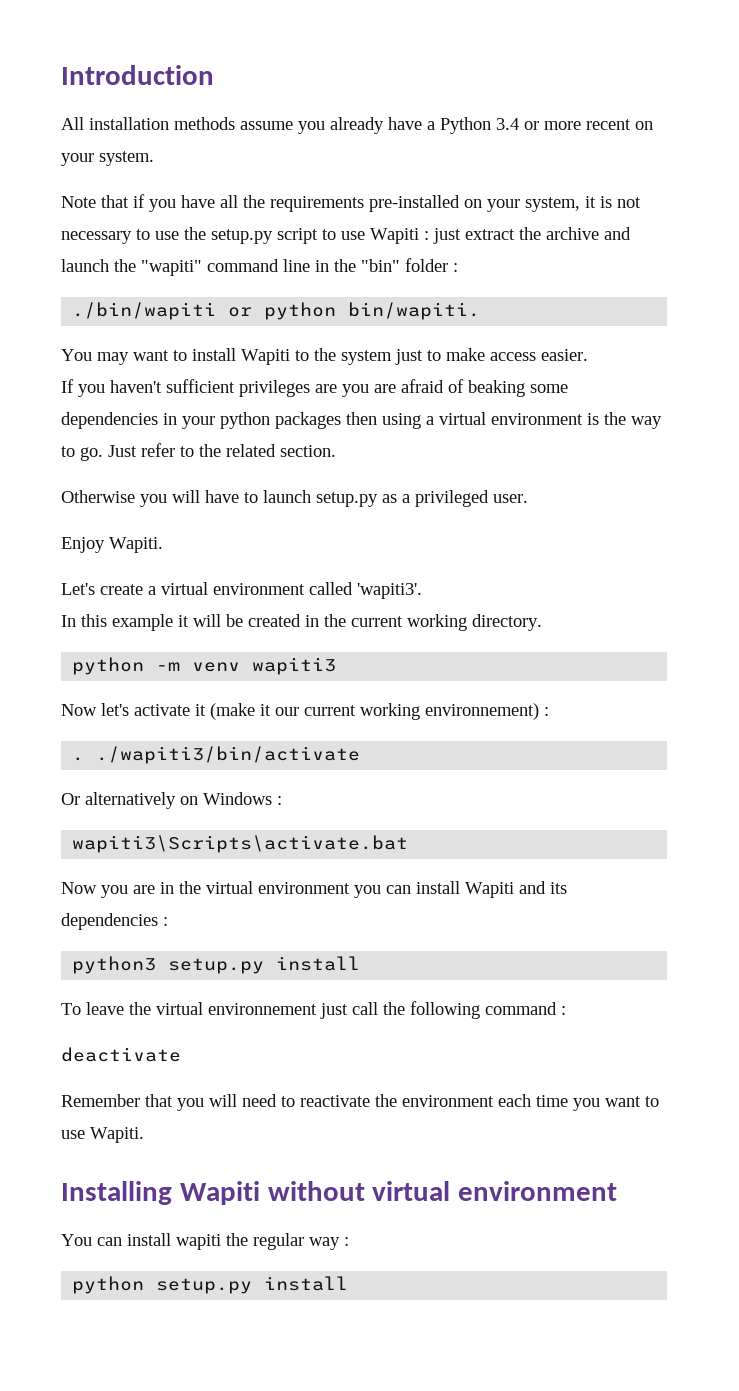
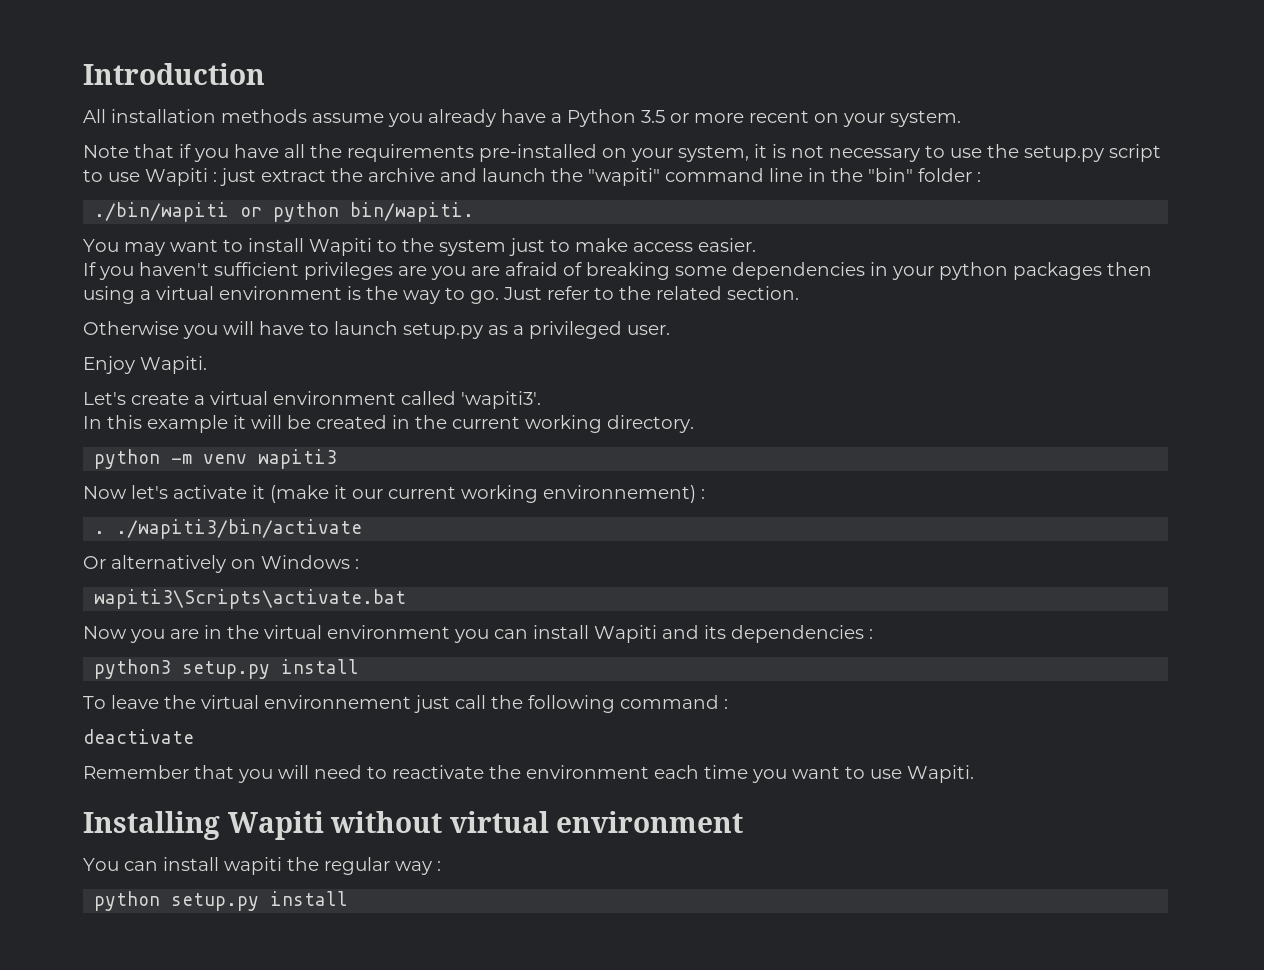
[496,118,519,130] 3.4 -> [641,110,665,123] 3.5
[468,380,525,397] beaking -> [586,262,670,280] breaking

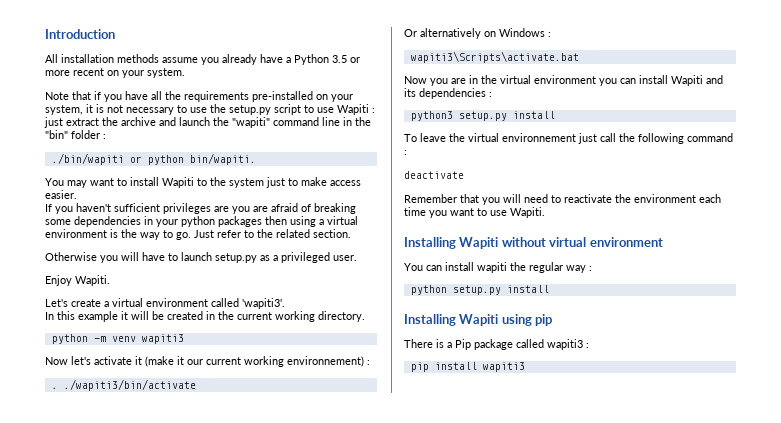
(349, 898) none -> [404,314,553,326] [404,339,589,350] [410,362,525,372] // Installing Wapiti using pip // There is a Pip package called wapiti3 : // pip install wapiti3

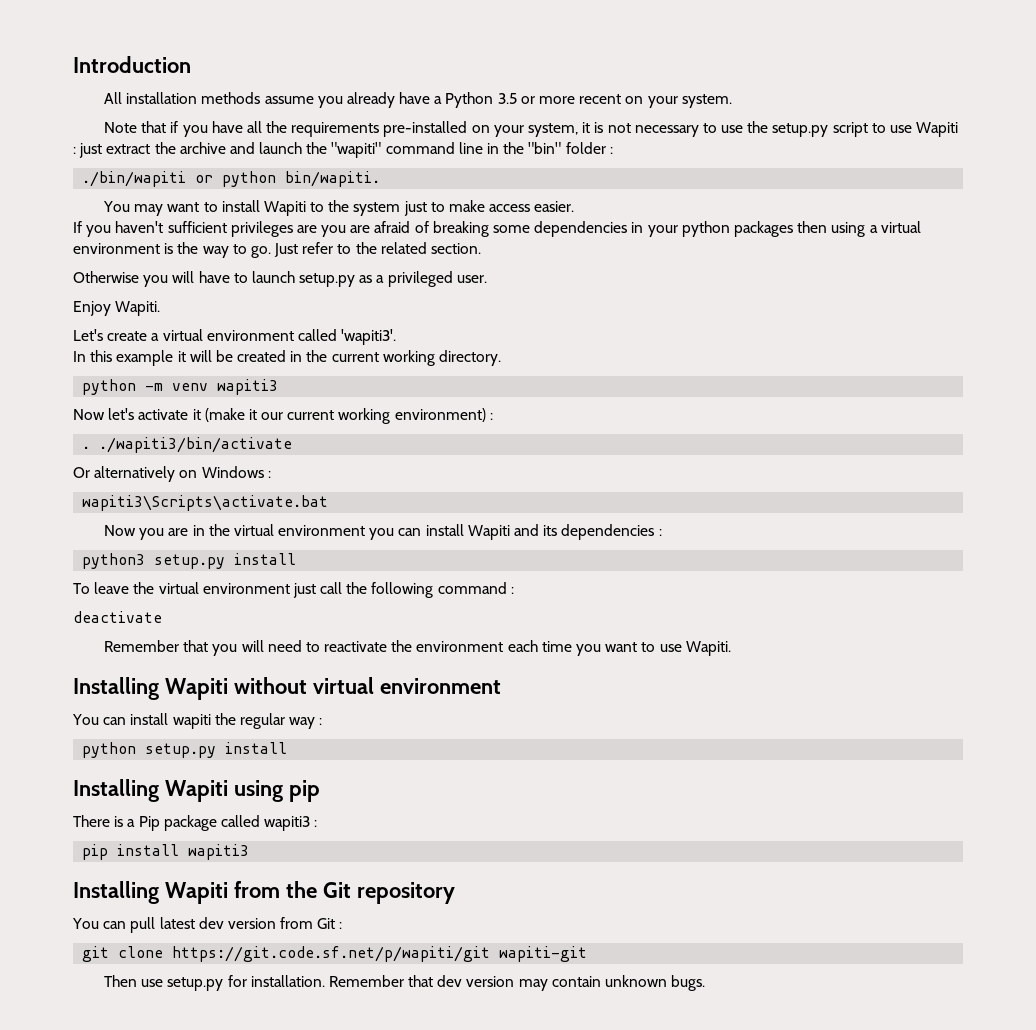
[287,356,364,367] environnement) -> [394,408,486,422] environment)
[502,133,576,142] environnement -> [202,583,290,594] environment
(525, 367) none -> [73,881,455,904] [72,917,343,933] [82,946,588,962] [103,975,706,991] // Installing Wapiti from the Git repository // You can pull latest dev version from Git : // git clone https://git.code.sf.net/p/wapiti/git wapiti-git // Then use setup.py for installation. Remember that dev version may contain unknown bugs.

